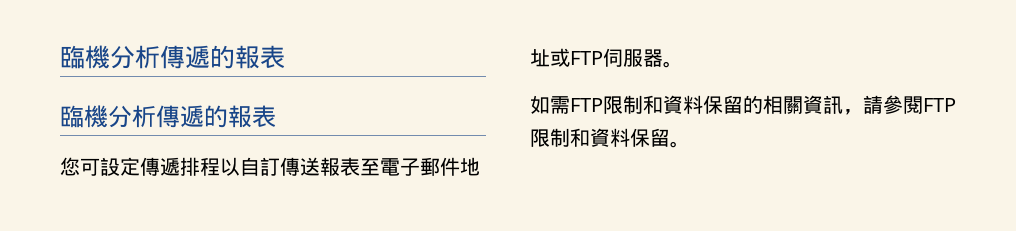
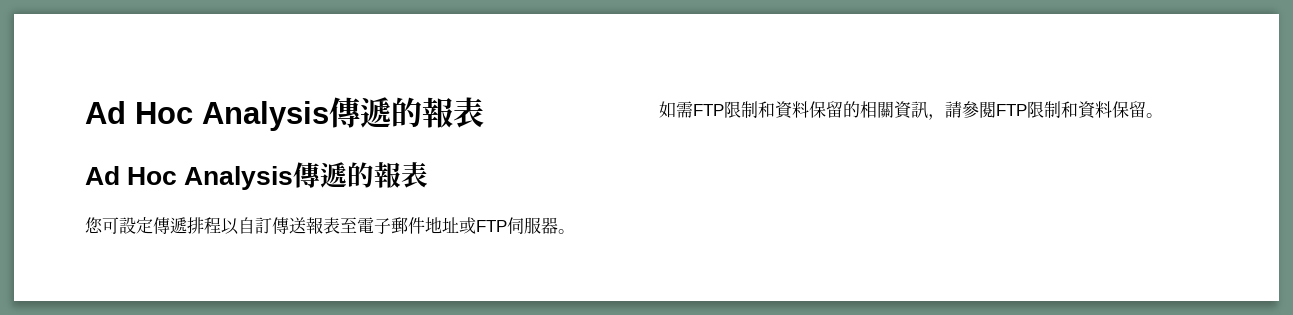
[60,45,285,69] [60,105,156,128] 臨機分析傳遞的報表 // 臨機分析 -> [85,97,484,131] [85,166,294,190] Ad Hoc Analysis傳遞的報表 // Ad Hoc Analysis

